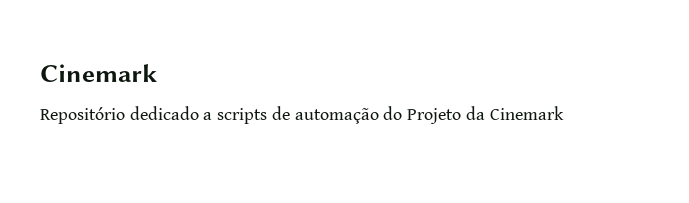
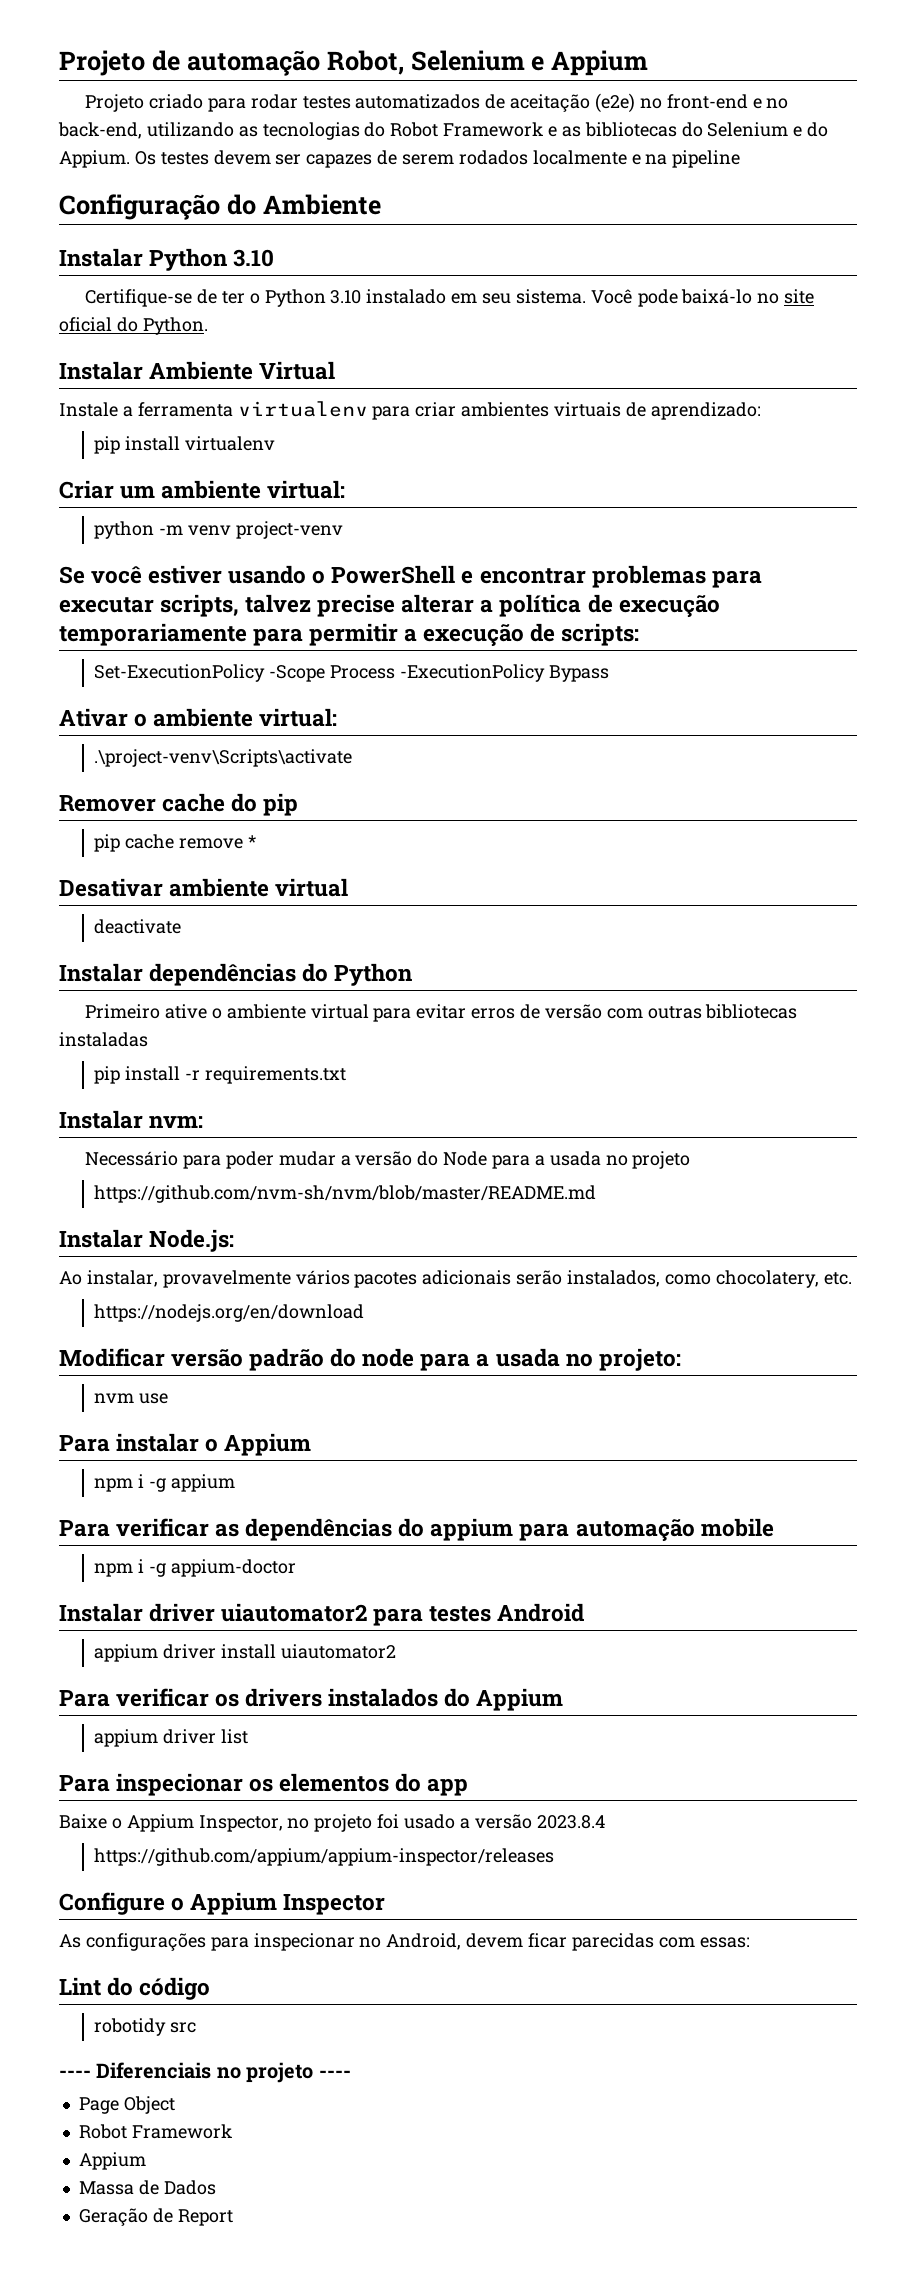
[40,64,157,82] [40,106,564,124] Cinemark // Repositório dedicado a scripts de automação do Projeto da Cinemark -> [59,50,649,76] [85,93,789,113] [58,122,829,140] [59,150,741,168] [59,194,381,220] [59,248,275,271] [85,289,815,307] [59,317,208,335] [59,361,336,380] [59,401,761,420] [94,436,275,454] [59,480,346,499] [94,521,343,539] [59,565,762,588] [59,594,720,618] [59,623,640,647] [94,664,609,682] [59,708,338,727] [94,749,353,767] [59,793,299,816] [94,834,256,852] [59,878,349,897] [94,919,182,934] [59,963,413,986] [85,1004,798,1022] [59,1032,148,1047] [94,1066,346,1084] [59,1110,204,1129] [85,1151,691,1169] [94,1185,597,1203] [59,1229,235,1252] [59,1270,852,1288] [94,1304,365,1322] [59,1348,681,1371] [94,1393,169,1404] [59,1433,312,1456] [94,1474,235,1492] [59,1518,774,1542] [94,1559,296,1577] [59,1603,585,1626] [94,1644,396,1662] [59,1688,564,1711] [94,1729,248,1747] [59,1773,469,1796] [59,1814,605,1832] [94,1848,555,1866] [59,1892,386,1915] [59,1933,750,1951] [59,1977,211,2000] [94,2018,197,2036] [59,2062,351,2083] [78,2096,175,2114] [78,2124,232,2139] [78,2152,146,2170] [78,2180,216,2195] [78,2208,233,2226] Projeto de automação Robot, Selenium e Appium // Projeto criado para rodar testes automatizados de aceitação (e2e) no front-end e no back-end, utilizando as tecnologias do Robot Framework e as bibliotecas do Selenium e do Appium. Os testes devem ser capazes de serem rodados localmente e na pipeline // Configuração do Ambiente // Instalar Python 3.10 // Certifique-se de ter o Python 3.10 instalado em seu sistema. Você pode baixá-lo no site oficial do Python. // Instalar Ambiente Virtual // Instale a ferramenta virtualenv para criar ambientes virtuais de aprendizado: // pip install virtualenv // Criar um ambiente virtual: // python -m venv project-venv // Se você estiver usando o PowerShell e encontrar problemas para executar scripts, talvez precise alterar a política de execução temporariamente para permitir a execução de scripts: // Set-ExecutionPolicy -Scope Process -ExecutionPolicy Bypass // Ativar o ambiente virtual: // .\project-venv\Scripts\activate // Remover cache do pip // pip cache remove * // Desativar ambiente virtual // deactivate // Instalar dependências do Python // Primeiro ative o ambiente virtual para evitar erros de versão com outras bibliotecas instaladas // pip install -r requirements.txt // Instalar nvm: // Necessário para poder mudar a versão do Node para a usada no projeto // https://github.com/nvm-sh/nvm/blob/master/README.md // Instalar Node.js: // Ao instalar, provavelmente vários pacotes adicionais serão instalados, como chocolatery, etc. // https://nodejs.org/en/download // Modificar versão padrão do node para a usada no projeto: // nvm use // Para instalar o Appium // npm i -g appium // Para verificar as dependências do appium para automação mobile // npm i -g appium-doctor // Instalar driver uiautomator2 para testes Android // appium driver install uiautomator2 // Para verificar os drivers instalados do Appium // appium driver list // Para inspecionar os elementos do app // Baixe o Appium Inspector, no projeto foi usado a versão 2023.8.4 // https://github.com/appium/appium-inspector/releases // Configure o Appium Inspector // As configurações para inspecionar no Android, devem ficar parecidas com essas: // Lint do código // robotidy src // ---- Diferenciais no projeto ---- // Page Object // Robot Framework // Appium // Massa de Dados // Geração de Report

